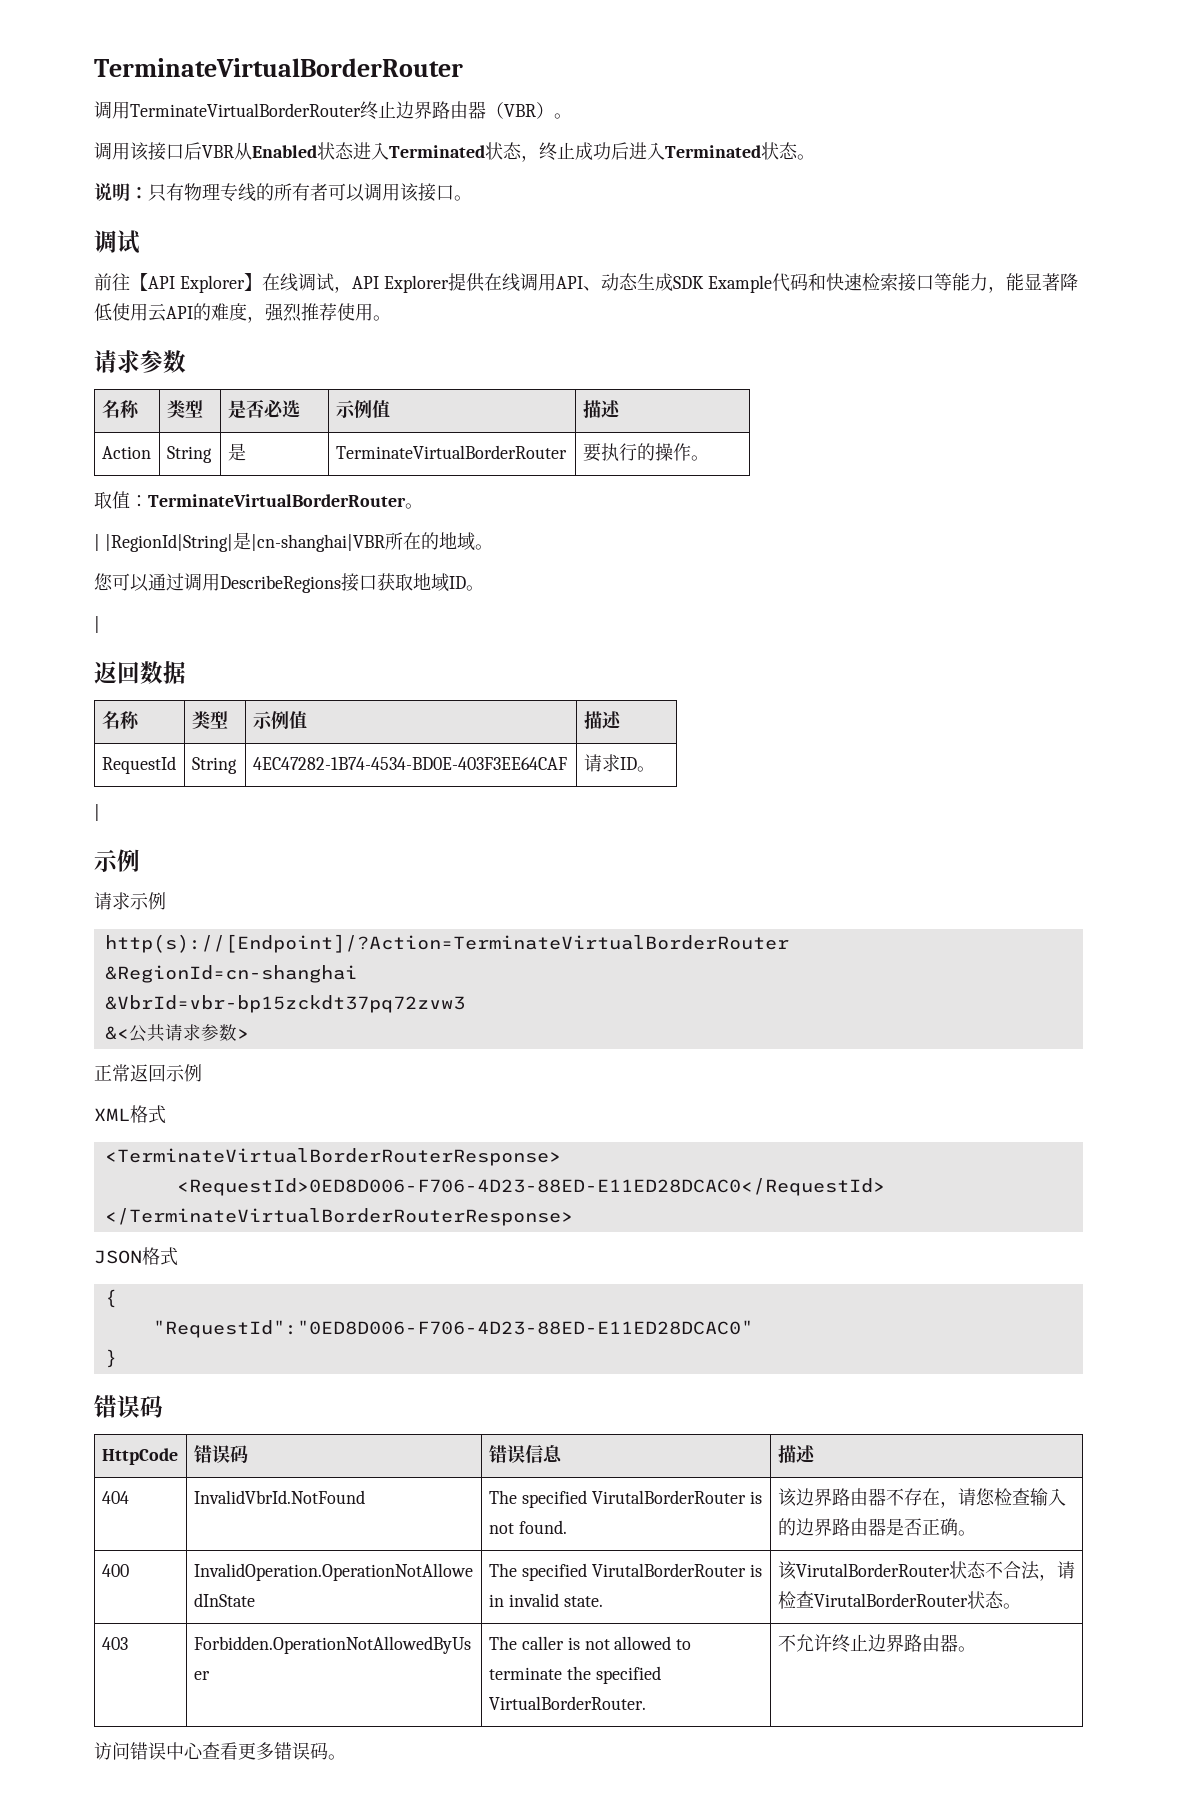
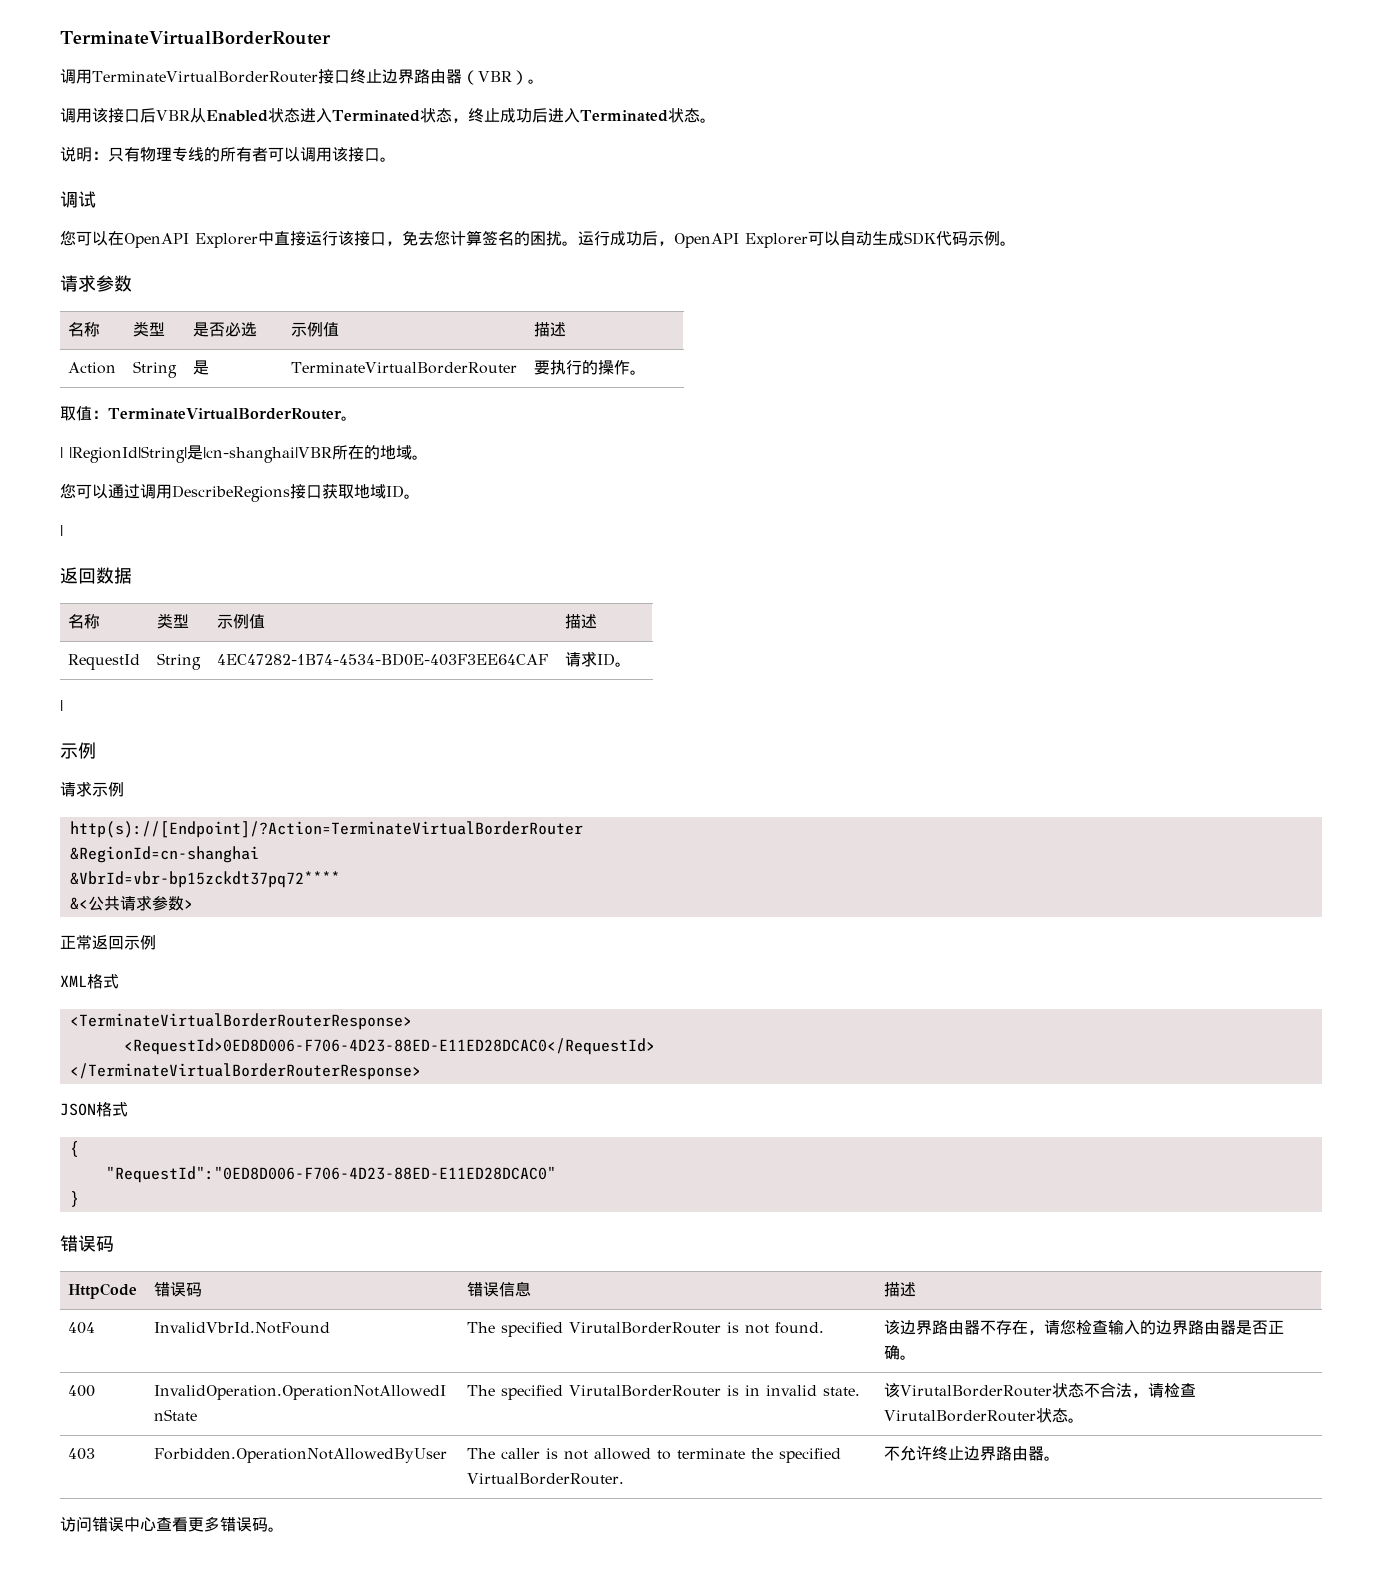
(361, 110) none -> [317,69,350,84] 接口
[94,273,1078,293] [94,303,373,323] 前往【API Explorer】在线调试，API Explorer提供在线调用API、动态生成SDK Example代码和快速检索接口等能力，能显著降低使用云API的难度，强烈推荐使用 -> [60,230,1000,248] 您可以在OpenAPI Explorer中直接运行该接口，免去您计算签名的困扰。运行成功后，OpenAPI Explorer可以自动生成SDK代码示例
[104,995,465,1013] &VbrId=vbr-bp15zckdt37pq72zvw3 -> [69,871,340,888] &VbrId=vbr-bp15zckdt37pq72****

